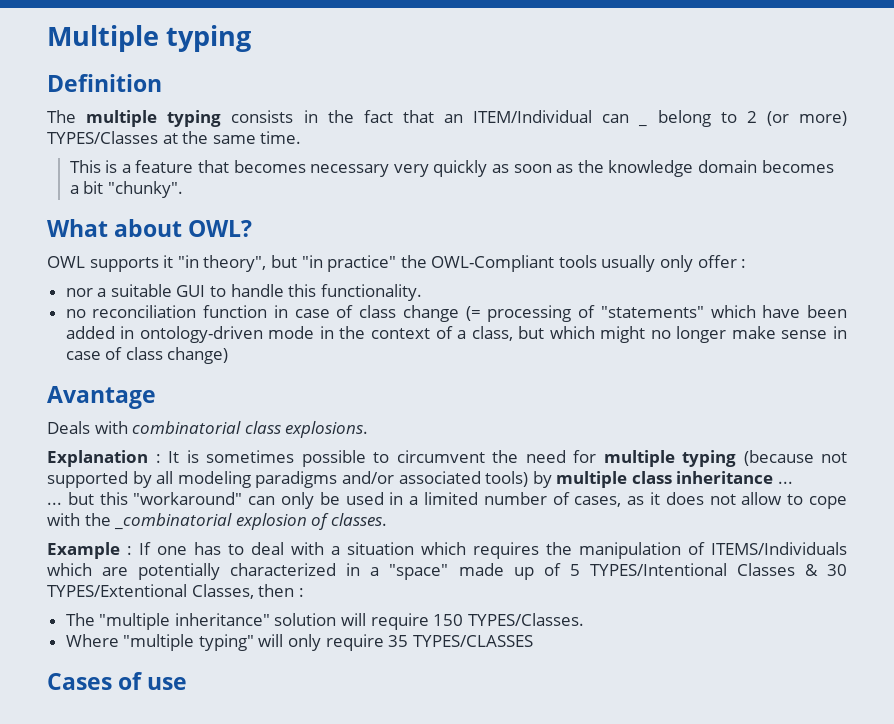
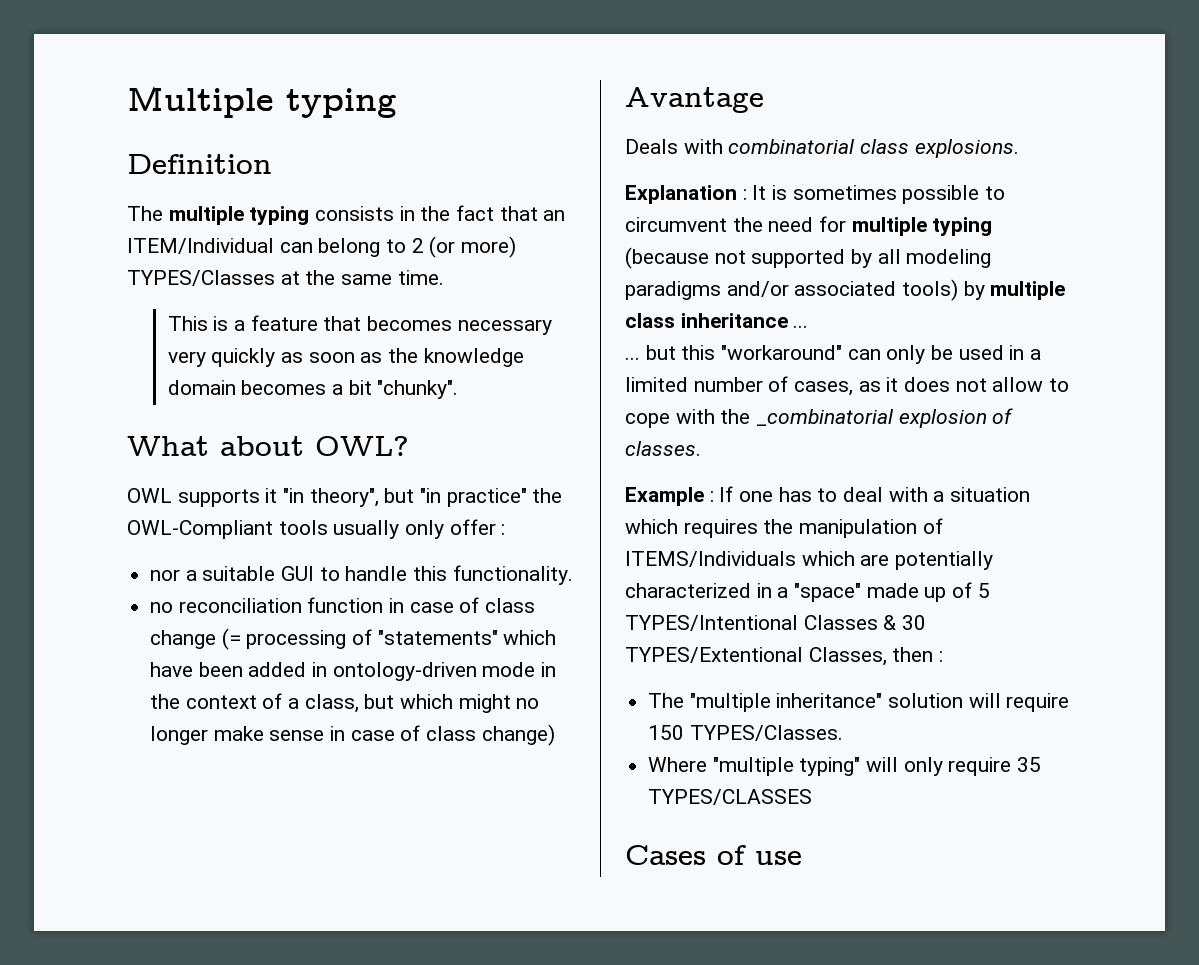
[638,123,648,127] _ -> (313, 247) none

